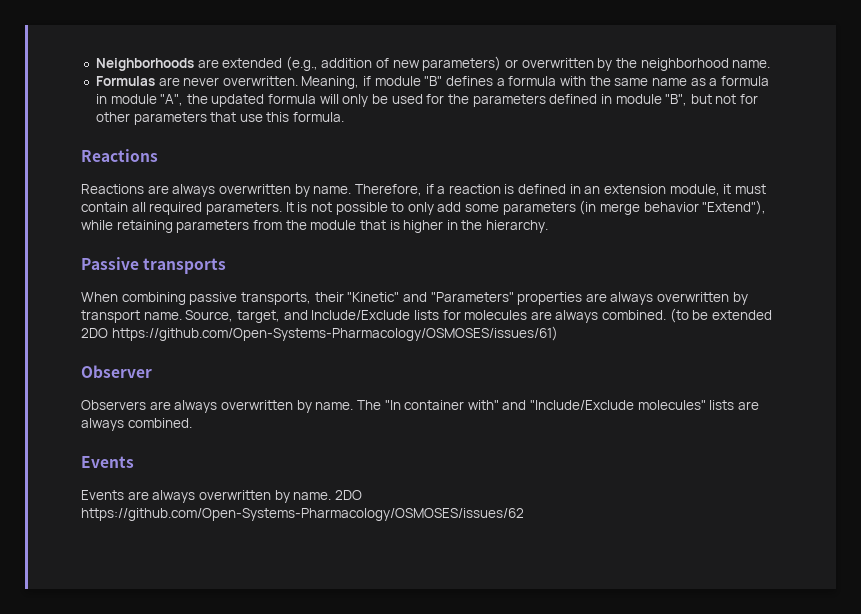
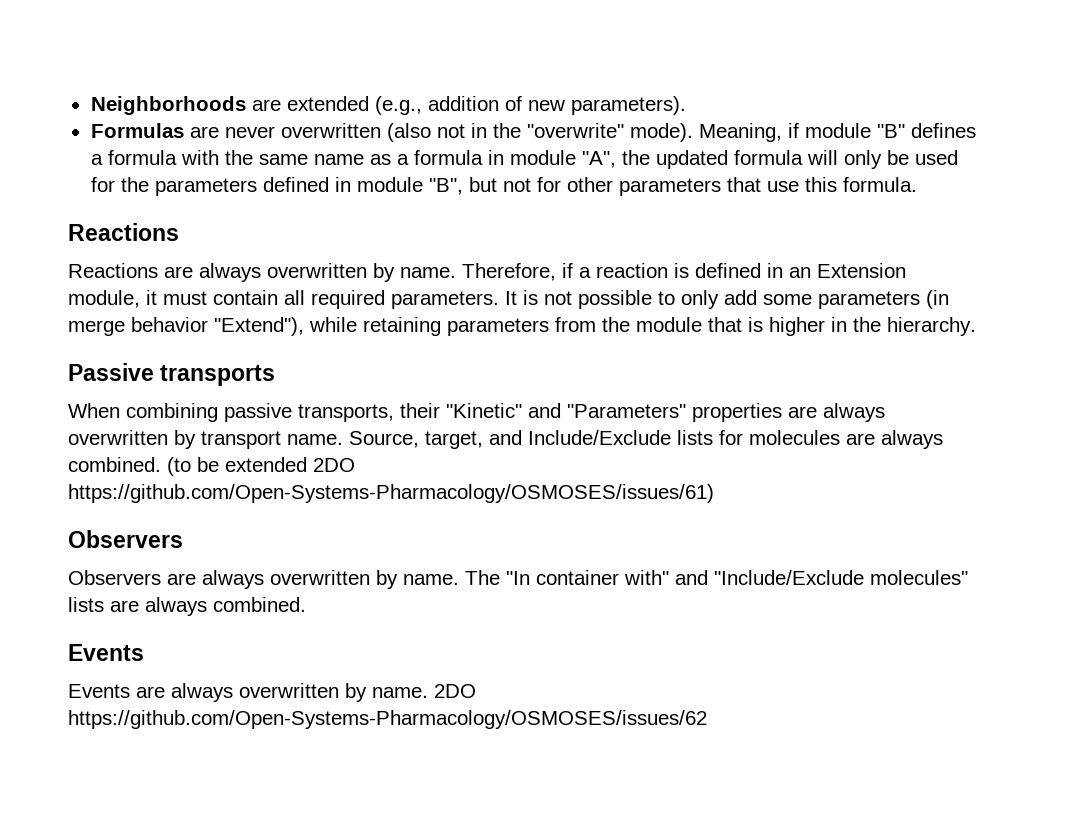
[422,56,771,71] [95,76,298,86] parameters) or overwritten by the neighborhood name. // Formulas are never overwritten. -> [570,96,686,115] [90,123,693,142] parameters). // Formulas are never overwritten (also not in the "overwrite" mode).
[604,184,667,194] extension -> [817,263,906,278] Extension
[81,365,152,378] Observer -> [68,530,183,548] Observers

